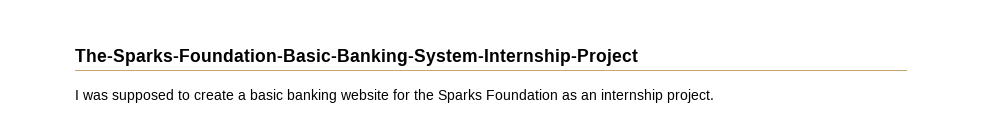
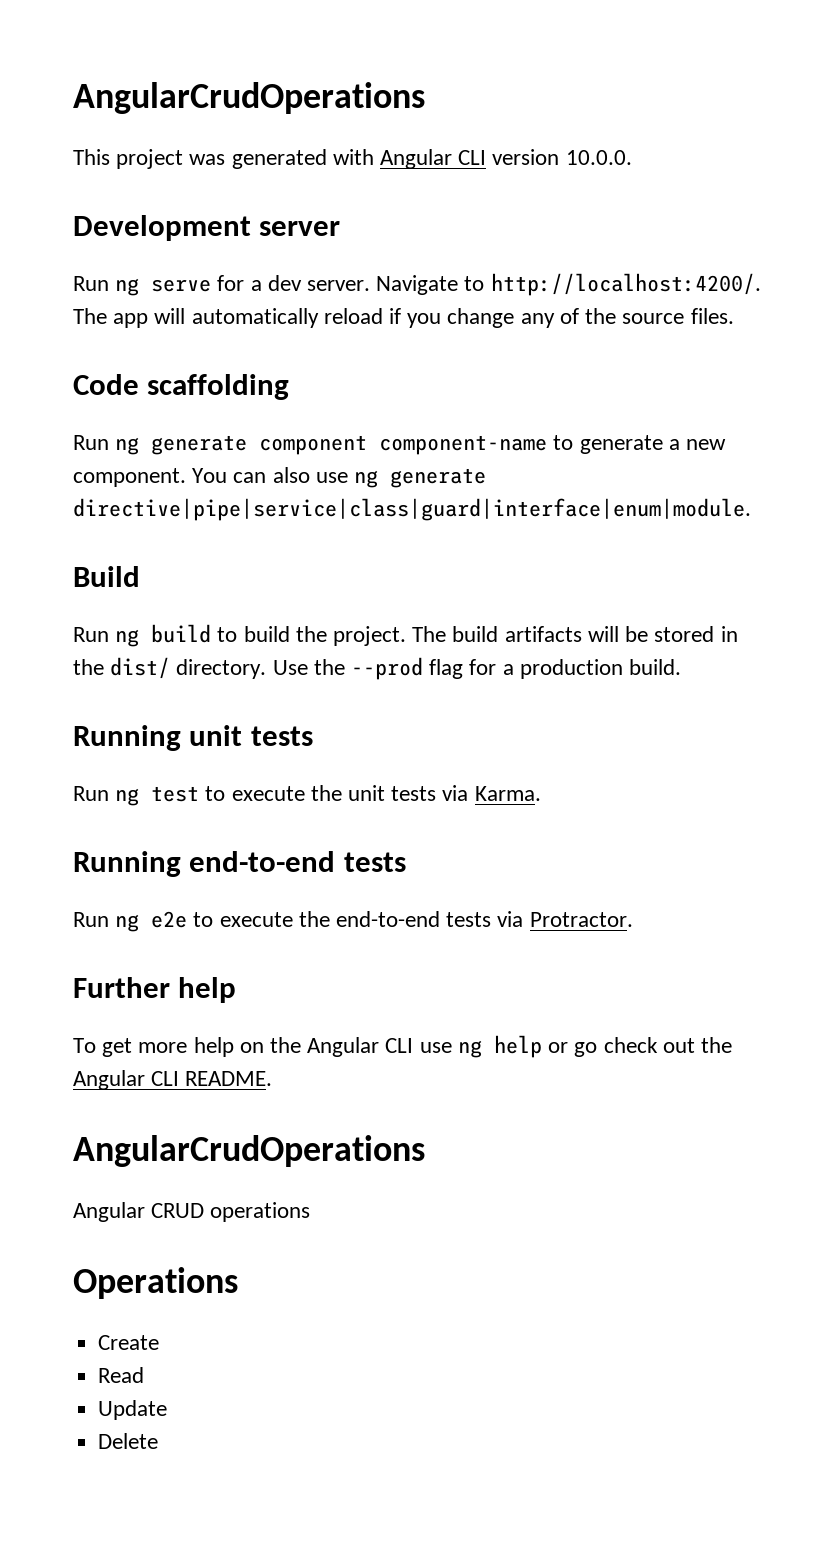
[75,49,638,66] [75,89,714,103] The-Sparks-Foundation-Basic-Banking-System-Internship-Project // I was supposed to create a basic banking website for the Sparks Foundation as an internship project. -> [73,82,425,114] [73,149,632,169] [73,215,341,241] [73,273,761,296] [73,308,734,328] [73,374,290,400] [73,435,727,455] [73,467,487,488] [73,498,751,521] [73,566,140,587] [73,624,738,647] [73,657,682,680] [73,725,313,751] [73,785,541,806] [73,851,406,877] [73,911,633,932] [73,977,237,1003] [73,1035,732,1058] [73,1070,273,1090] [73,1135,425,1167] [73,1202,311,1222] [73,1267,238,1299] [98,1335,160,1350] [98,1367,145,1383] [98,1400,168,1420] [98,1433,159,1449] AngularCrudOperations // This project was generated with Angular CLI version 10.0.0. // Development server // Run ng serve for a dev server. Navigate to http://localhost:4200/. The app will automatically reload if you change any of the source files. // Code scaffolding // Run ng generate component component-name to generate a new component. You can also use ng generate directive|pipe|service|class|guard|interface|enum|module. // Build // Run ng build to build the project. The build artifacts will be stored in the dist/ directory. Use the --prod flag for a production build. // Running unit tests // Run ng test to execute the unit tests via Karma. // Running end-to-end tests // Run ng e2e to execute the end-to-end tests via Protractor. // Further help // To get more help on the Angular CLI use ng help or go check out the Angular CLI README. // AngularCrudOperations // Angular CRUD operations // Operations // Create // Read // Update // Delete

